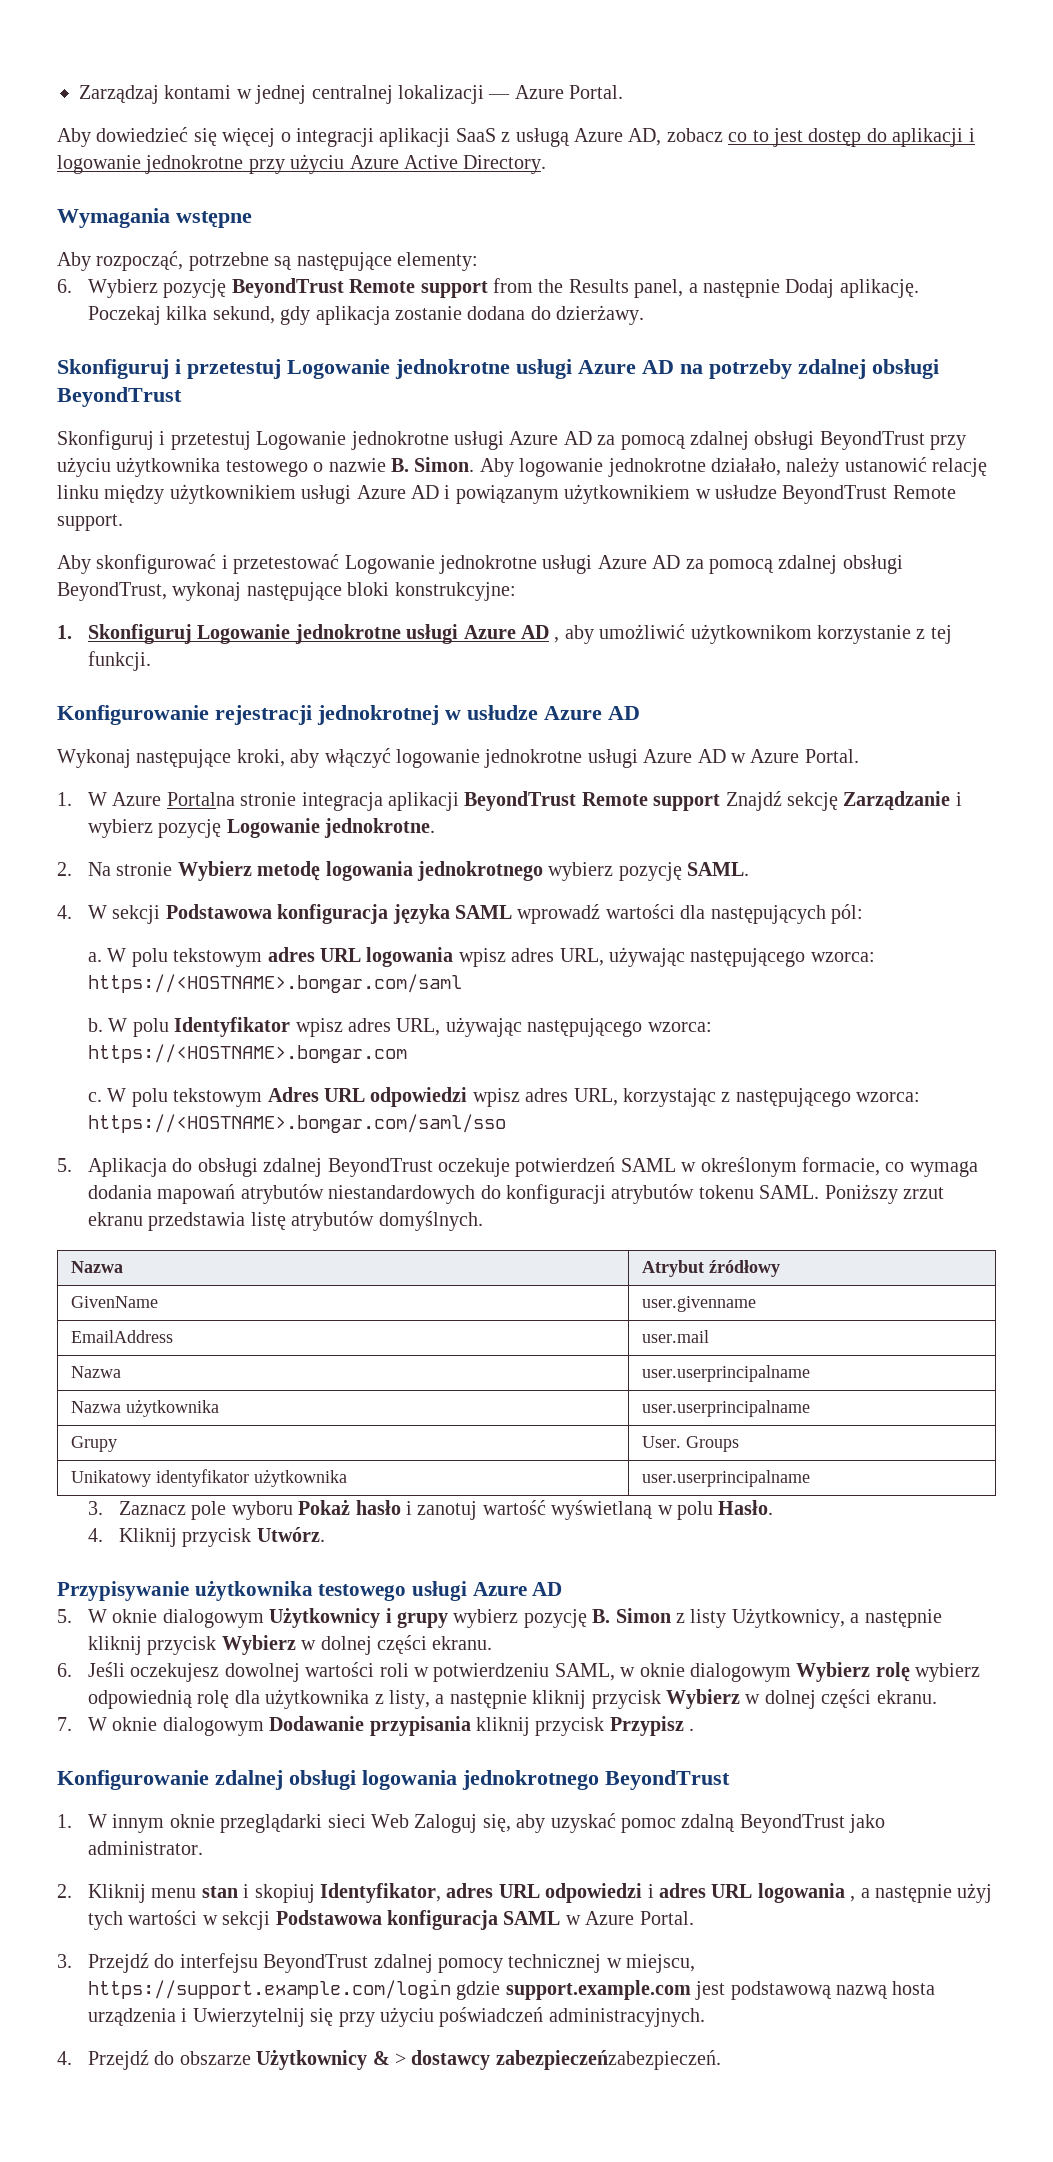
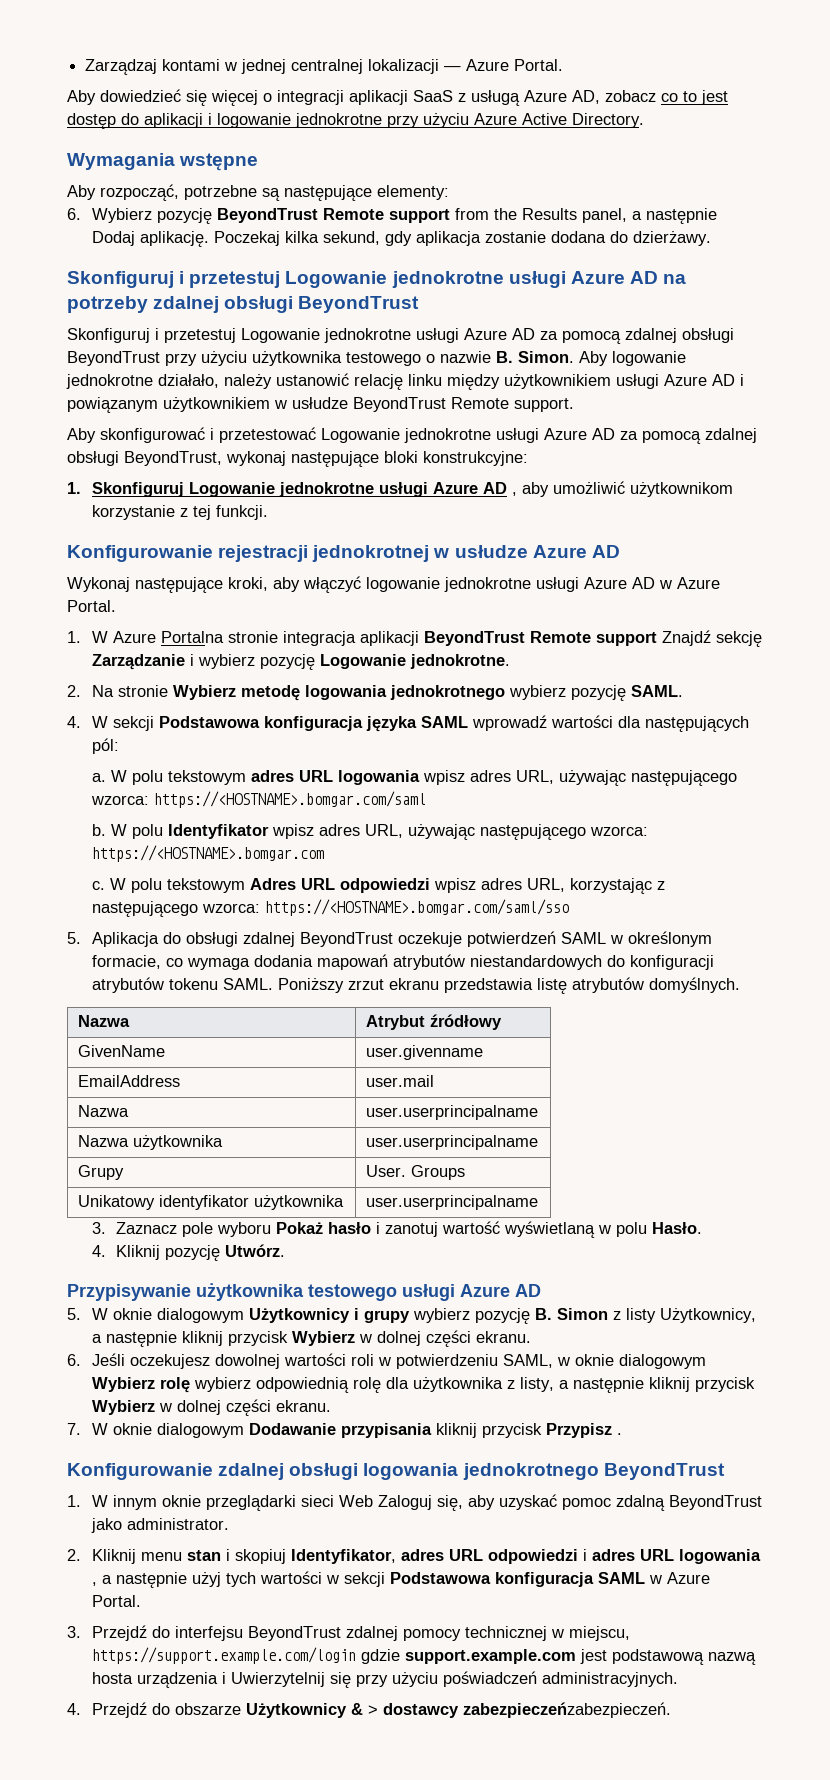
[182,1528,252,1547] przycisk -> [165,1245,221,1261] pozycję

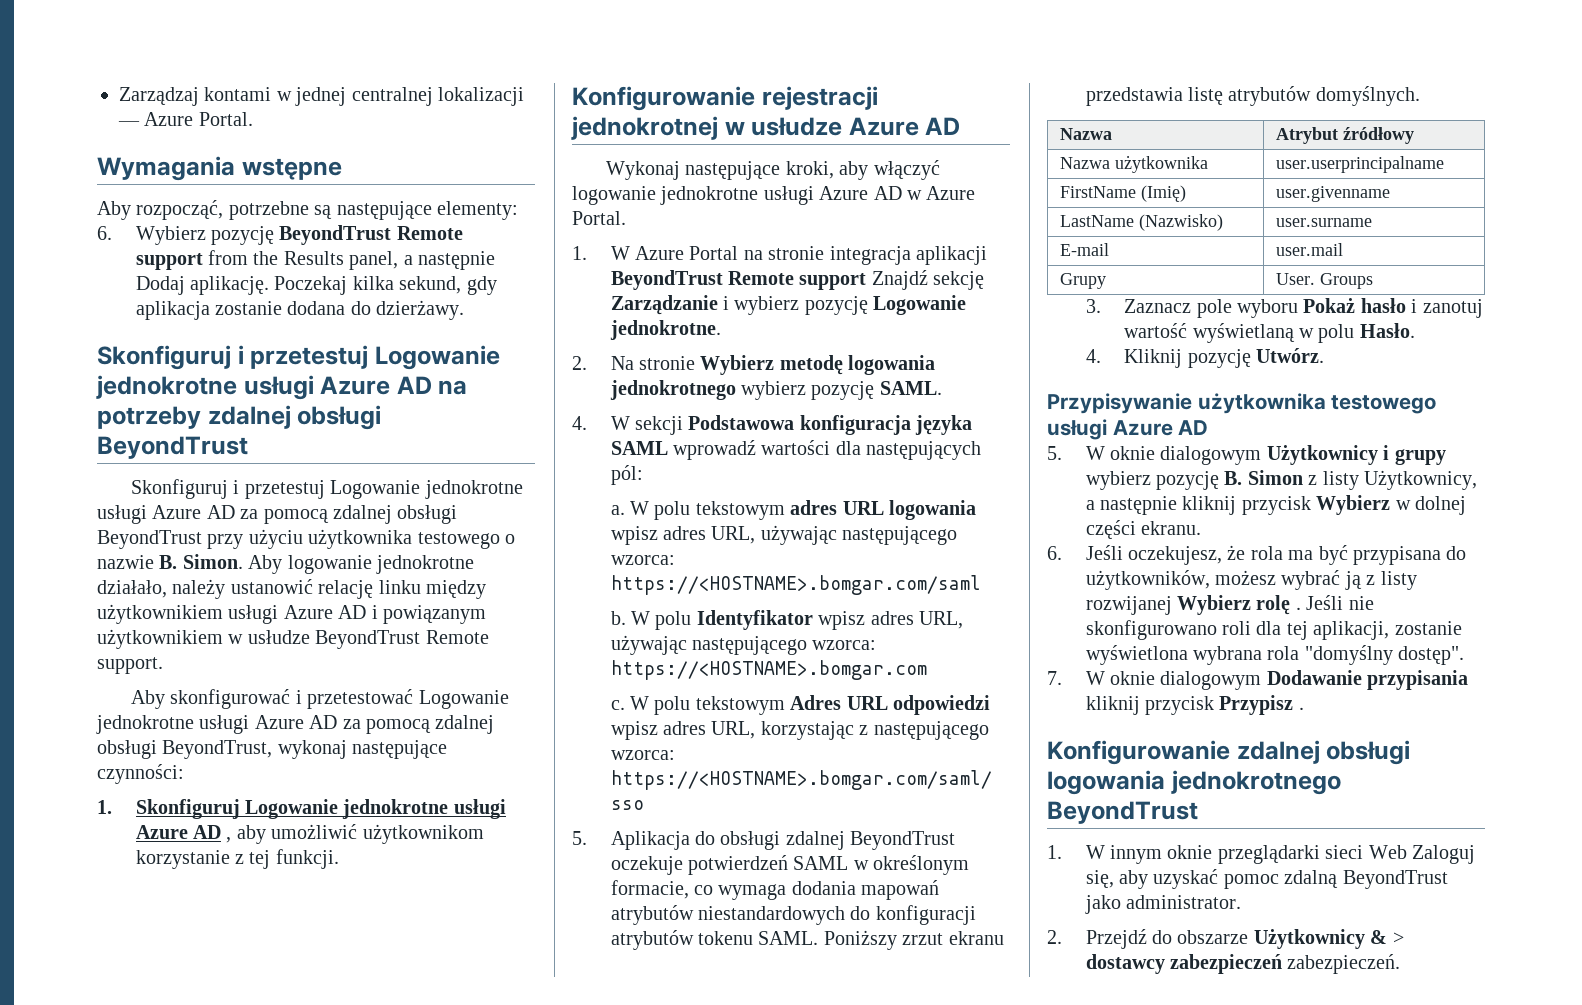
[67,89,728,106] [67,113,644,129] // Aby dowiedzieć się więcej o integracji aplikacji SaaS z usługą Azure AD, zobacz co to jest dostęp do aplikacji i logowanie jednokrotne przy użyciu Azure Active Directory. -> (253, 119) none
[384,451,528,466] bloki konstrukcyjne: -> [97,764,184,784] czynności:
[160,631,224,643] Portalna -> [689,246,763,260] Portal na
[77,1045,165,1057] [365,1045,483,1060] [77,1075,180,1087] [365,1075,434,1087] [77,1105,129,1117] [365,1105,538,1120] [77,1135,223,1150] [365,1135,538,1150] GivenName | user.givenname // EmailAddress | user.mail // Nazwa | user.userprincipalname // Nazwa użytkownika | user.userprincipalname -> [1059,155,1208,173] [1275,156,1444,173] [1059,185,1186,202] [1275,186,1390,202] [1059,214,1223,231] [1275,218,1372,227] [1059,243,1109,256] [1275,243,1343,256] Nazwa użytkownika | user.userprincipalname // FirstName (Imię) | user.givenname // LastName (Nazwisko) | user.surname // E-mail | user.mail
[77,1195,344,1210] [365,1195,538,1210] // Unikatowy identyfikator użytkownika | user.userprincipalname -> (1373, 281) none
[129,1353,706,1369] [91,1377,755,1393] [91,1399,331,1416] oczekujesz dowolnej wartości roli w potwierdzeniu SAML, w oknie dialogowym Wybierz rolę wybierz odpowiednią rolę dla użytkownika z listy, a następnie kliknij przycisk Wybierz w dolnej części ekranu. -> [1128,545,1467,565] [1085,570,1417,590] [1085,595,1374,615] [1085,620,1462,640] [1085,645,1465,665] oczekujesz, że rola ma być przypisana do użytkowników, możesz wybrać ją z listy rozwijanej Wybierz rolę . Jeśli nie skonfigurowano roli dla tej aplikacji, zostanie wyświetlona wybrana rola "domyślny dostęp".
[91,1549,761,1564] [91,1571,710,1588] [91,1595,141,1607] [67,1625,630,1641] [91,1647,756,1665] [91,1671,678,1688] [67,1703,81,1715] Kliknij menu stan i skopiuj Identyfikator, adres URL odpowiedzi i adres URL logowania , a następnie użyj tych wartości w sekcji Podstawowa konfiguracja SAML w Azure Portal. // 3. Przejdź do interfejsu BeyondTrust zdalnej pomocy technicznej w miejscu, https://support.example.com/login gdzie support.example.com jest podstawową nazwą hosta urządzenia i Uwierzytelnij się przy użyciu poświadczeń administracyjnych. // 4. -> (1062, 937) none
[462,1702,671,1718] zabezpieczeńzabezpieczeń. -> [1170,954,1401,974] zabezpieczeń zabezpieczeń.

